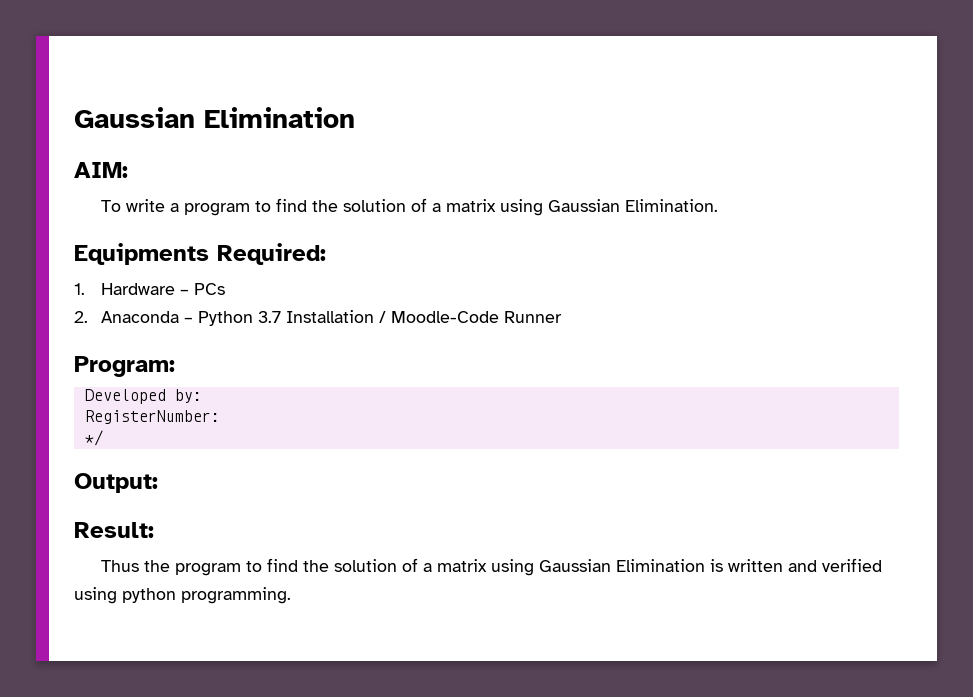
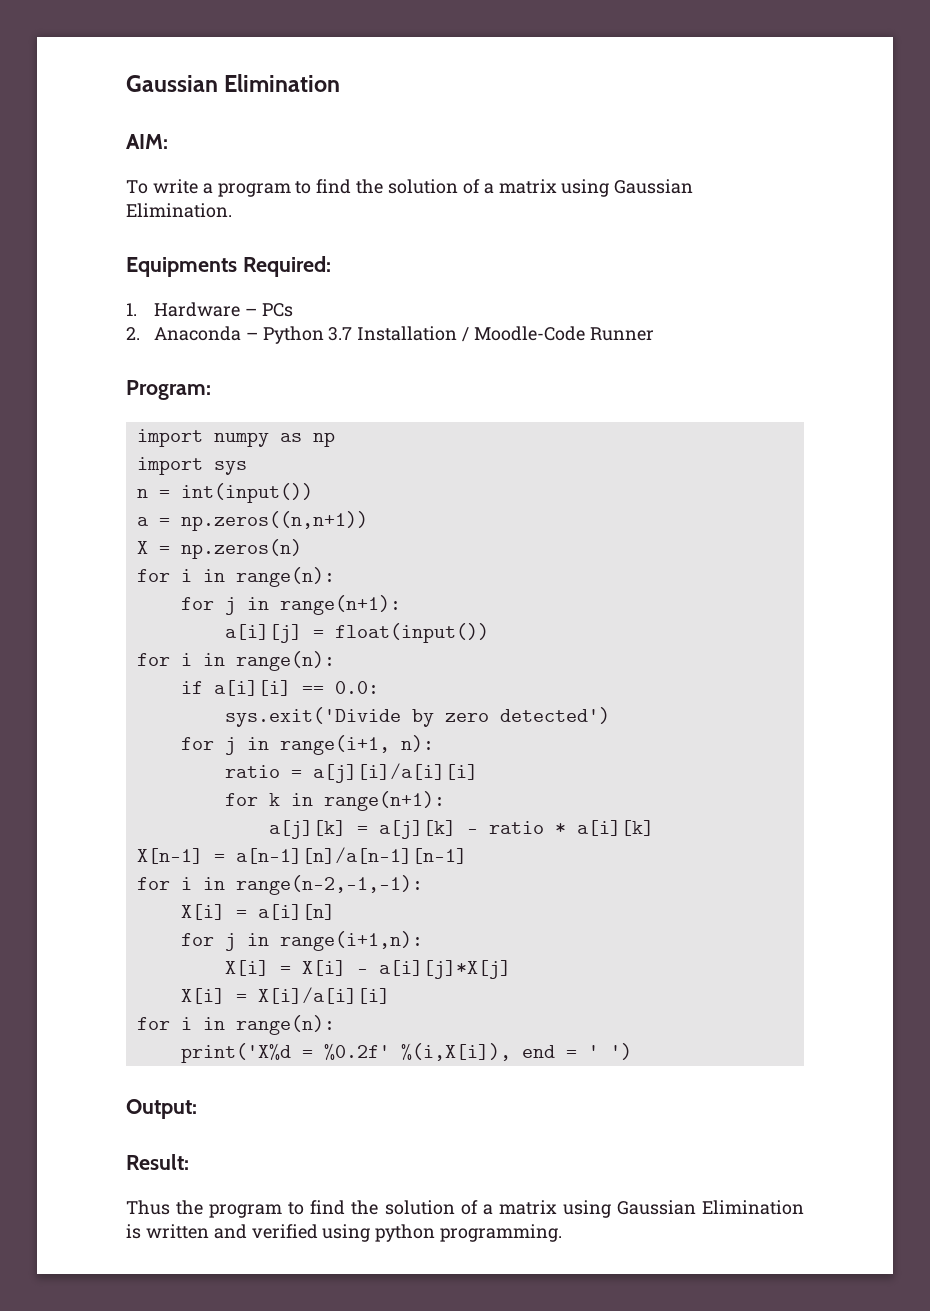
[84,389,202,404] [84,410,220,424] [84,430,103,446] Developed by: // RegisterNumber: // */ -> [136,429,335,447] [136,457,247,475] [136,483,313,503] [136,511,368,531] [136,539,302,559] [136,567,335,587] [180,595,401,615] [224,623,489,643] [136,651,335,671] [180,680,379,696] [224,707,610,727] [180,735,434,755] [224,763,478,783] [224,791,445,811] [268,820,654,839] [136,847,467,864] [136,875,423,895] [180,904,335,920] [180,931,423,951] [224,960,511,979] [180,987,390,1004] [136,1015,335,1035] [180,1043,632,1063] import numpy as np // import sys // n = int(input()) // a = np.zeros((n,n+1)) // X = np.zeros(n) // for i in range(n): // for j in range(n+1): // a[i][j] = float(input()) // for i in range(n): // if a[i][i] == 0.0: // sys.exit('Divide by zero detected') // for j in range(i+1, n): // ratio = a[j][i]/a[i][i] // for k in range(n+1): // a[j][k] = a[j][k] - ratio * a[i][k] // X[n-1] = a[n-1][n]/a[n-1][n-1] // for i in range(n-2,-1,-1): // X[i] = a[i][n] // for j in range(i+1,n): // X[i] = X[i] - a[i][j]*X[j] // X[i] = X[i]/a[i][i] // for i in range(n): // print('X%d = %0.2f' %(i,X[i]), end = ' ')

